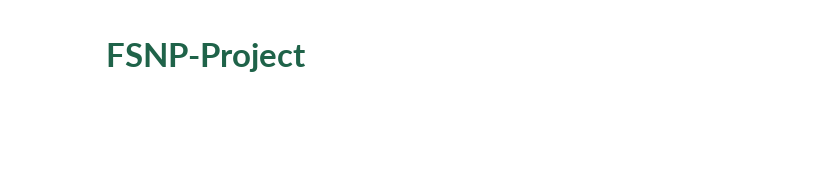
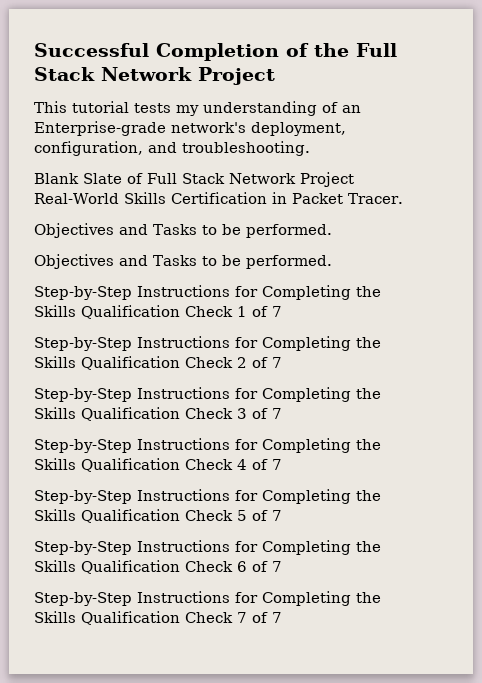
[106,43,306,72] FSNP-Project -> [34,43,397,61] [34,67,275,85] [34,101,361,116] [34,121,346,136] [34,141,310,156] [34,172,354,187] [34,192,403,204] [34,223,332,238] [34,254,332,269] [34,285,381,300] [34,305,282,319] [34,336,381,351] [34,356,282,370] [34,387,381,402] [34,407,282,421] [34,438,381,453] [34,458,282,472] [34,489,381,504] [34,509,282,523] [34,540,381,555] [34,560,282,574] [34,591,381,606] [34,611,282,625] Successful Completion of the Full Stack Network Project // This tutorial tests my understanding of an Enterprise-grade network's deployment, configuration, and troubleshooting. // Blank Slate of Full Stack Network Project Real-World Skills Certification in Packet Tracer. // Objectives and Tasks to be performed. // Objectives and Tasks to be performed. // Step-by-Step Instructions for Completing the Skills Qualification Check 1 of 7 // Step-by-Step Instructions for Completing the Skills Qualification Check 2 of 7 // Step-by-Step Instructions for Completing the Skills Qualification Check 3 of 7 // Step-by-Step Instructions for Completing the Skills Qualification Check 4 of 7 // Step-by-Step Instructions for Completing the Skills Qualification Check 5 of 7 // Step-by-Step Instructions for Completing the Skills Qualification Check 6 of 7 // Step-by-Step Instructions for Completing the Skills Qualification Check 7 of 7

